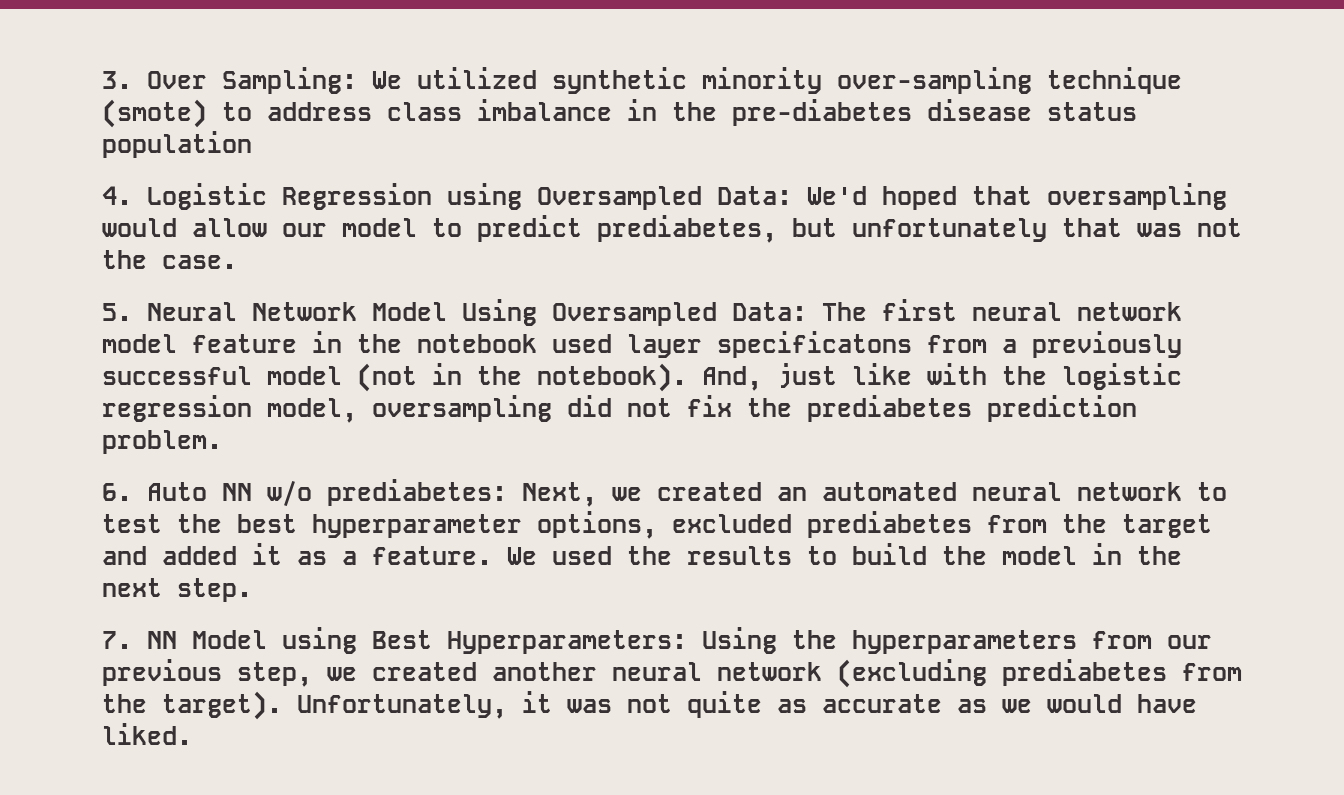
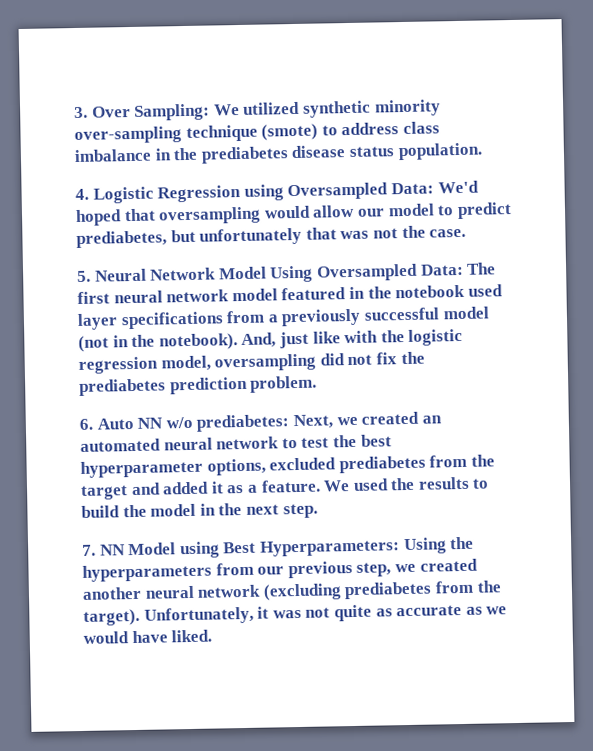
[732,99,912,126] pre-diabetes -> [200,146,289,164] prediabetes
[102,131,252,158] population -> [397,142,483,161] population.
[192,334,297,353] feature -> [281,287,347,301] featured
[717,331,912,358] specificatons -> [120,311,224,330] specifications

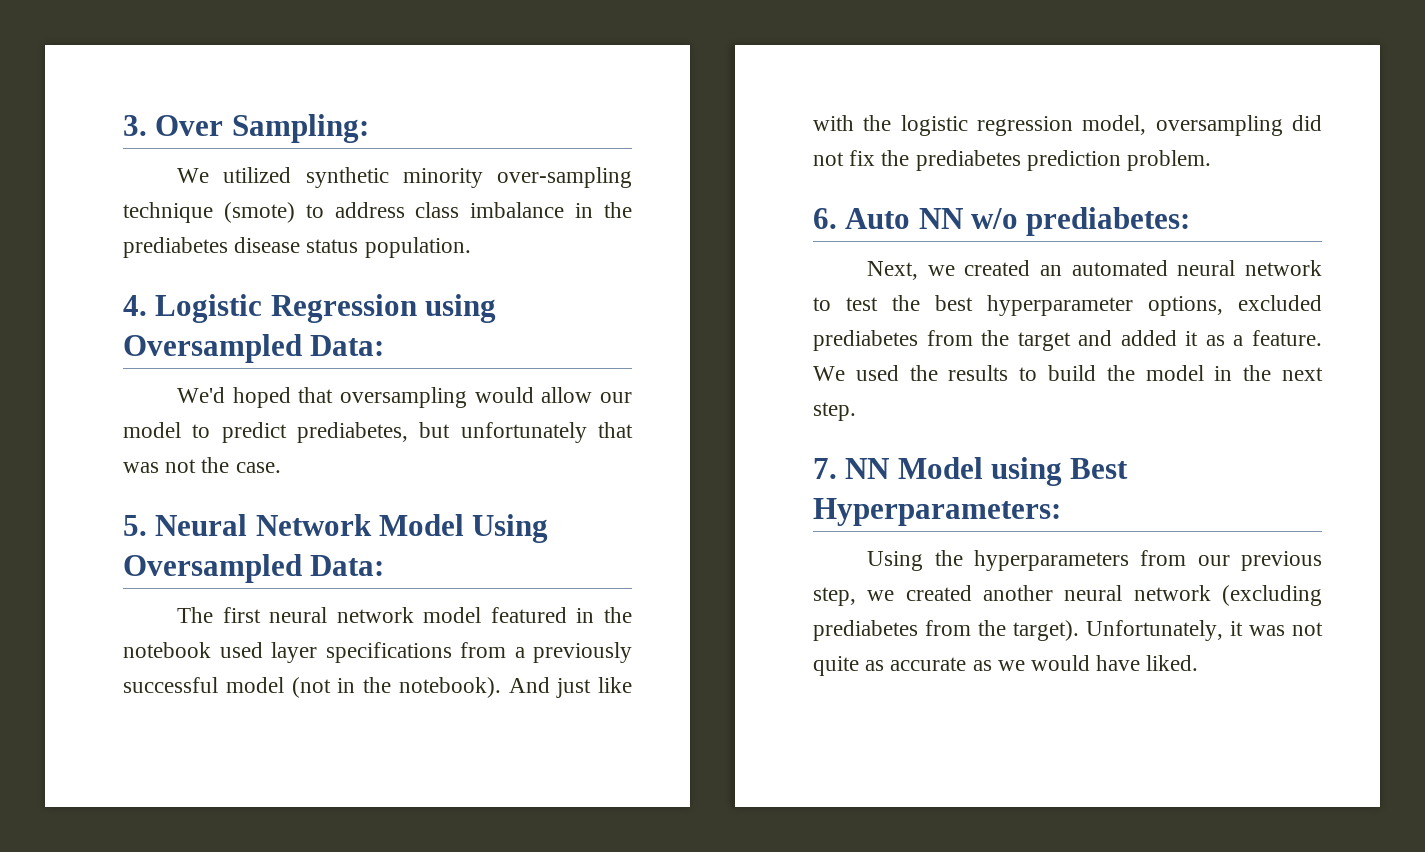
(211, 112) none -> (369, 128) //
(434, 188) none -> (385, 345) //
(464, 269) none -> (385, 565) //
[241,332,277,349] And, -> [508,677,550,693] And
(290, 423) none -> (1191, 221) //
(400, 548) none -> (1061, 512) //

